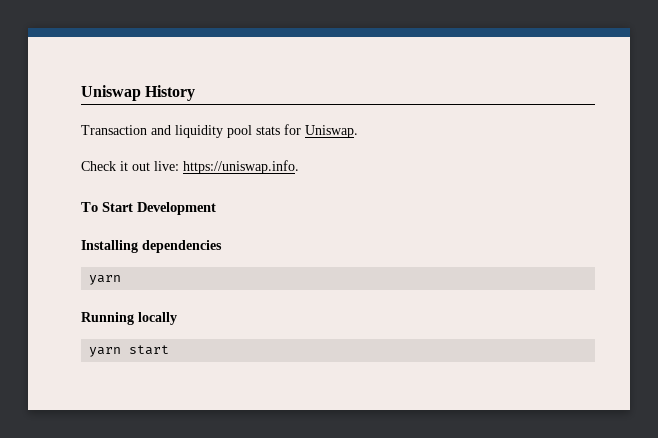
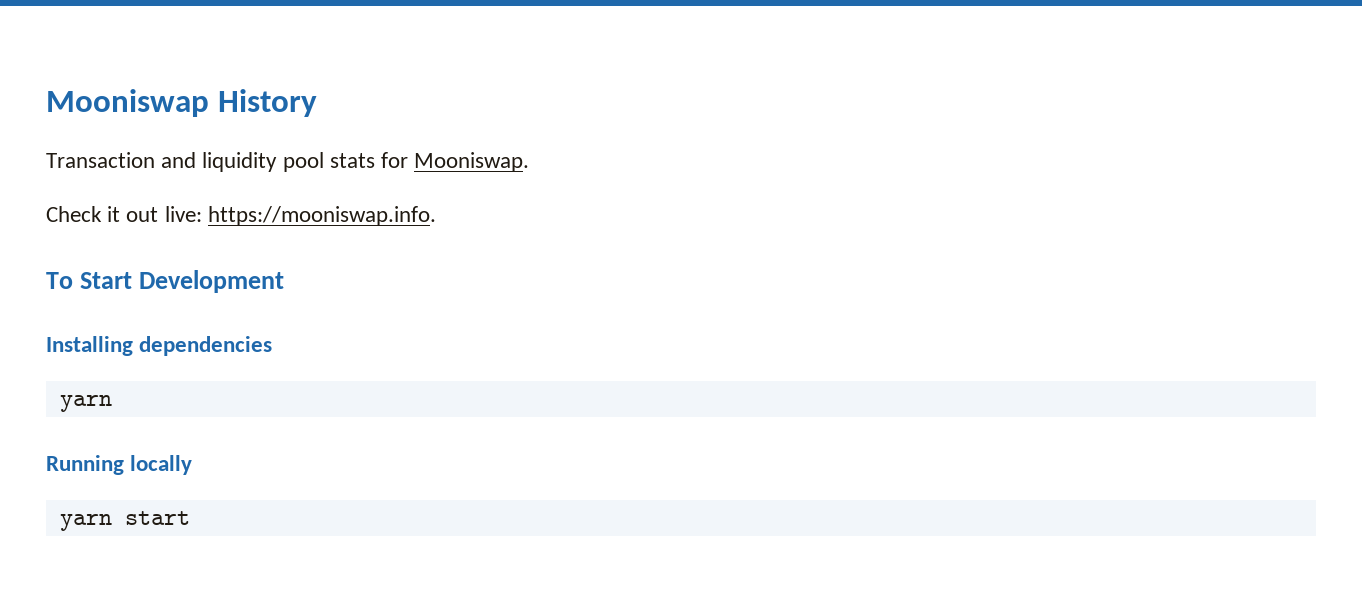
[81,85,141,101] Uniswap -> [46,89,209,117] Mooniswap
[305,125,358,138] Uniswap. -> [414,152,530,172] Mooniswap.
[183,160,299,174] https://uniswap.info. -> [207,206,436,226] https://mooniswap.info.

